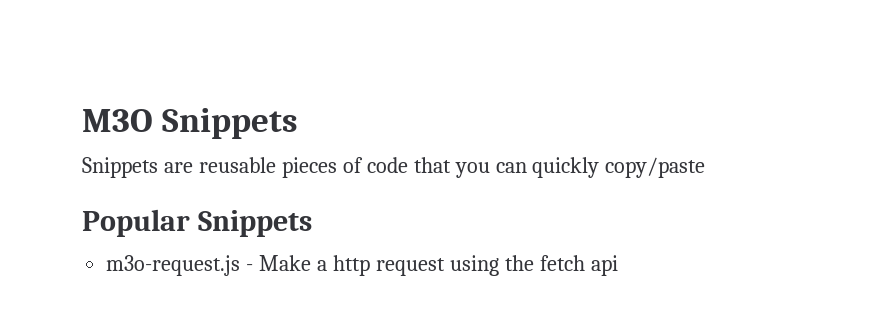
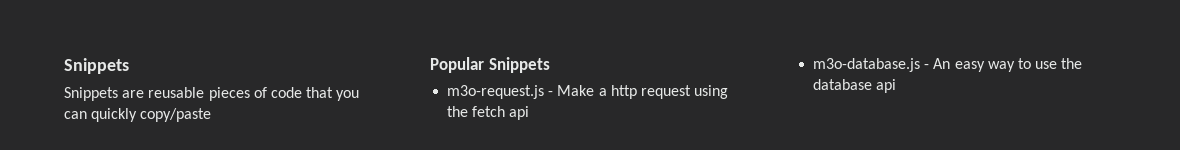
[82,109,153,132] M3O -> (64, 66) none
(618, 265) none -> [813,58,1083,72] [813,79,897,93] // m3o-database.js - An easy way to use the database api

